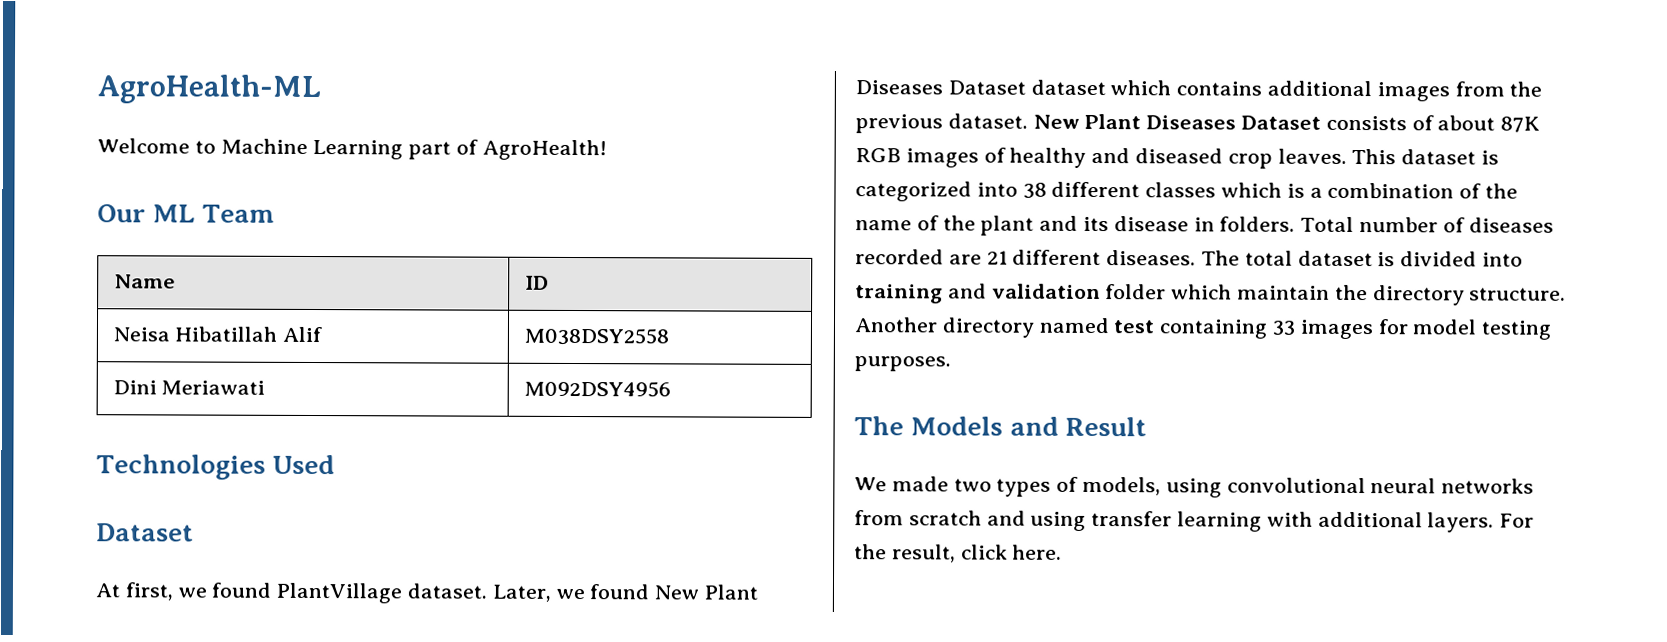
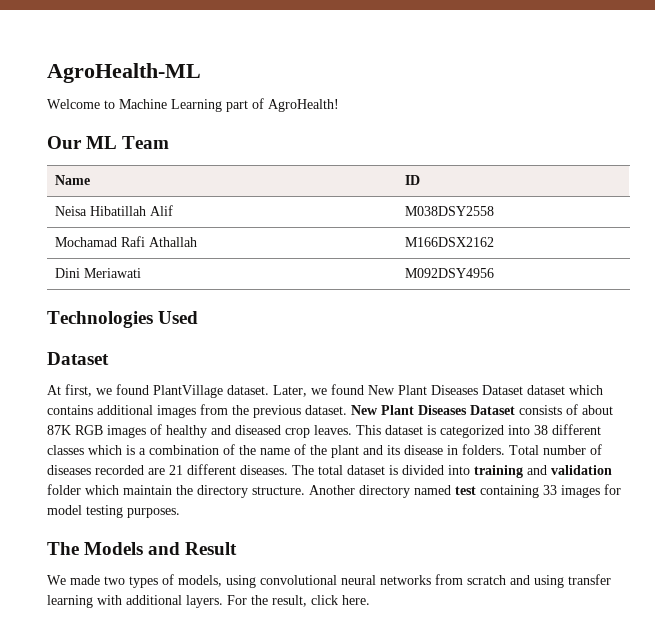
(669, 336) none -> [55,236,198,247] [405,237,495,247] // Mochamad Rafi Athallah | M166DSX2162

